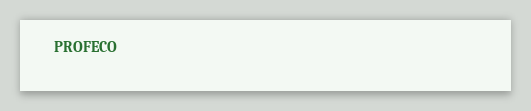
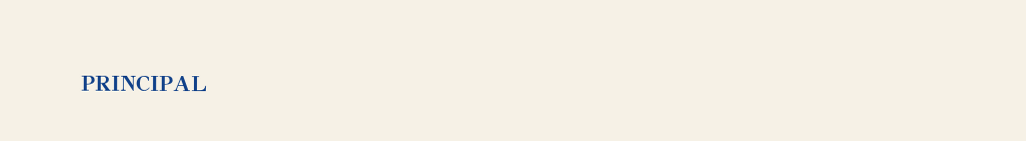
[54,41,117,52] PROFECO -> [80,74,207,93] PRINCIPAL

